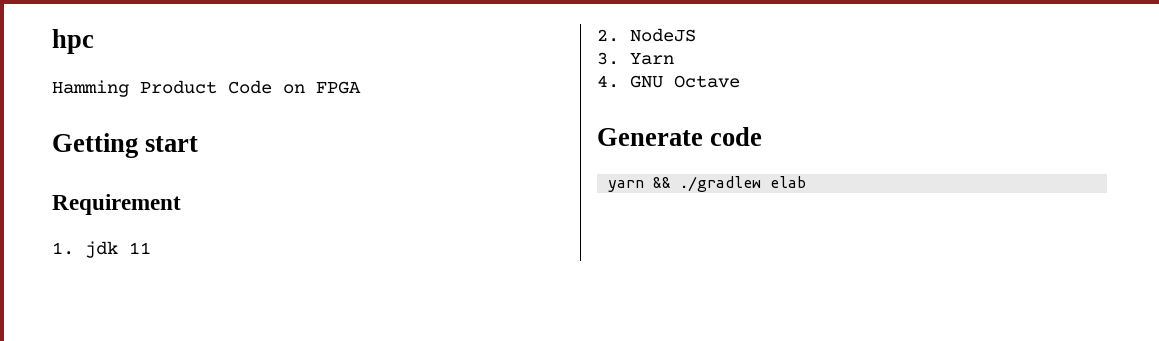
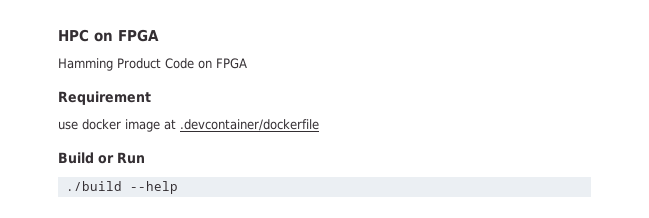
[52,29,94,54] hpc -> [58,29,159,42] HPC on FPGA
[52,133,199,158] // Getting start -> (247, 63) none
[52,241,151,258] [597,28,696,42] [597,52,674,65] [597,75,740,88] [597,127,763,146] [608,176,807,192] 1. jdk 11 // 2. NodeJS // 3. Yarn // 4. GNU Octave // Generate code // yarn && ./gradlew elab -> [58,119,319,132] [58,152,145,164] [65,181,178,194] use docker image at .devcontainer/dockerfile // Build or Run // ./build --help

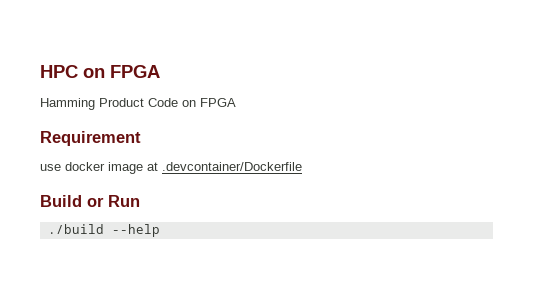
[180,119,319,131] .devcontainer/dockerfile -> [162,162,302,171] .devcontainer/Dockerfile

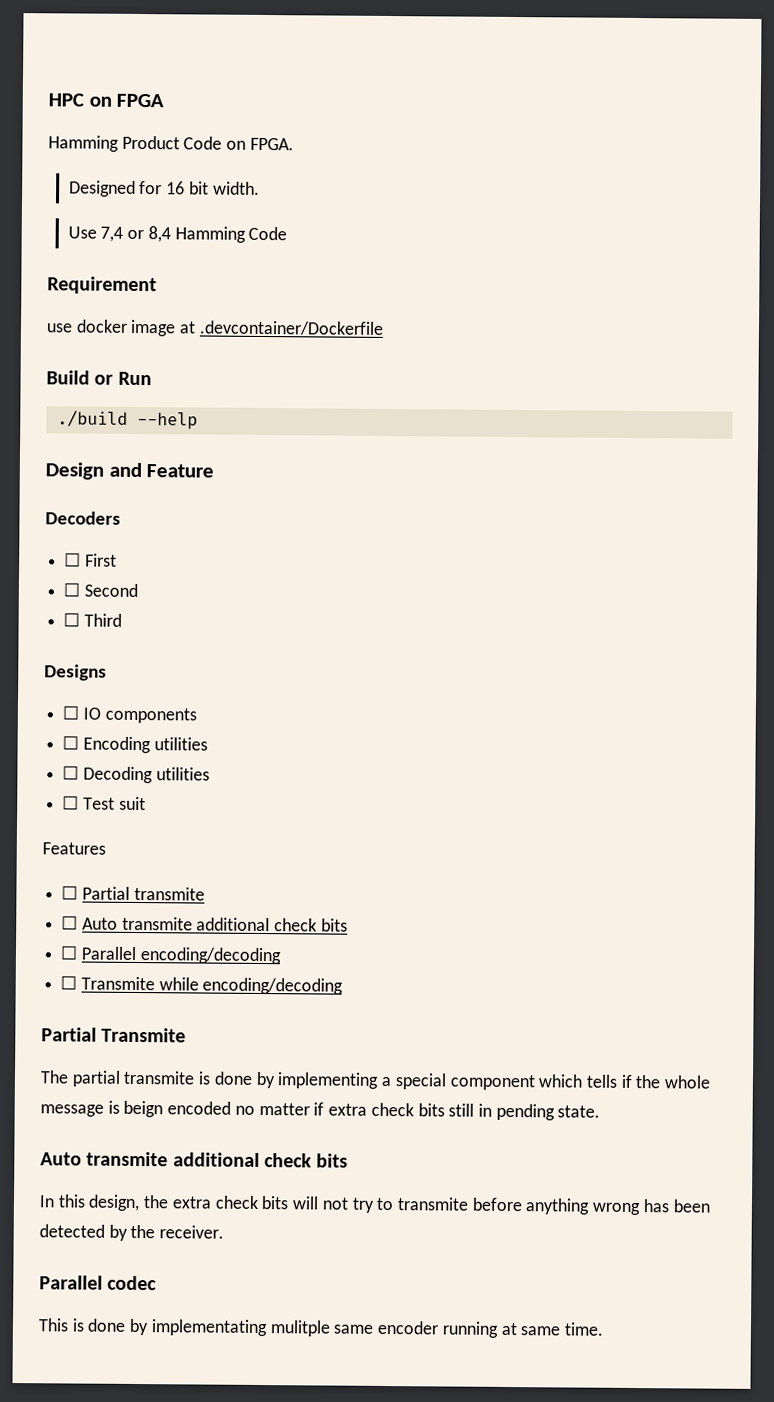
[200,98,236,107] FPGA -> [249,137,294,151] [68,180,260,197] [67,226,288,243] FPGA. // Designed for 16 bit width. // Use 7,4 or 8,4 Hamming Code
(160, 230) none -> [45,462,215,480] [45,511,121,525] [64,552,117,567] [63,582,138,597] [63,612,122,627] [44,664,107,681] [62,705,197,724] [62,735,208,754] [62,765,210,784] [62,795,146,811] [42,842,106,855] [61,885,205,901] [61,915,348,932] [60,945,282,965] [60,975,344,995] [41,1027,187,1043] [40,1070,712,1091] [40,1100,601,1121] [40,1151,349,1168] [39,1194,711,1216] [39,1224,225,1241] [39,1275,158,1291] [38,1318,604,1338] // Design and Feature // Decoders // ☐ First // ☐ Second // ☐ Third // Designs // ☐ IO components // ☐ Encoding utilities // ☐ Decoding utilities // ☐ Test suit // Features // ☐ Partial transmite // ☐ Auto transmite additional check bits // ☐ Parallel encoding/decoding // ☐ Transmite while encoding/decoding // Partial Transmite // The partial transmite is done by implementing a special component which tells if the whole message is beign encoded no matter if extra check bits still in pending state. // Auto transmite additional check bits // In this design, the extra check bits will not try to transmite before anything wrong has been detected by the receiver. // Parallel codec // This is done by implementating mulitple same encoder running at same time.

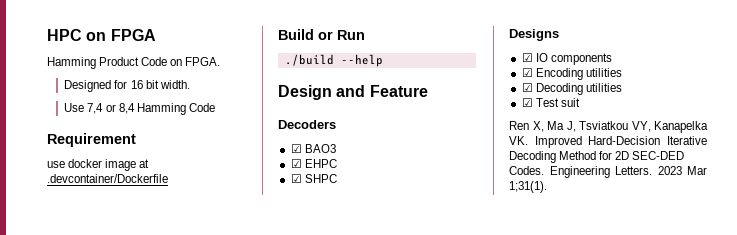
[64,552,117,567] [63,582,138,597] [63,612,122,627] ☐ First // ☐ Second // ☐ Third -> [290,144,336,153] [290,159,337,168] [290,174,337,183] ☑ BAO3 // ☑ EHPC // ☑ SHPC
[62,705,80,720] ☐ -> [521,53,533,62] ☑
[62,735,80,750] ☐ -> [521,68,533,77] ☑
[62,765,80,780] ☐ -> [521,83,533,92] ☑
[62,795,80,810] ☐ -> [521,98,533,107] ☑
[42,842,106,855] [61,885,205,901] [61,915,348,932] [60,945,282,965] [60,975,344,995] [41,1027,187,1043] [40,1070,712,1091] [40,1100,601,1121] [40,1151,349,1168] [39,1194,711,1216] [39,1224,225,1241] [39,1275,158,1291] [38,1318,604,1338] Features // ☐ Partial transmite // ☐ Auto transmite additional check bits // ☐ Parallel encoding/decoding // ☐ Transmite while encoding/decoding // Partial Transmite // The partial transmite is done by implementing a special component which tells if the whole message is beign encoded no matter if extra check bits still in pending state. // Auto transmite additional check bits // In this design, the extra check bits will not try to transmite before anything wrong has been detected by the receiver. // Parallel codec // This is done by implementating mulitple same encoder running at same time. -> [509,121,708,133] [509,136,707,148] [509,151,685,163] [509,166,707,178] [509,181,547,193] Ren X, Ma J, Tsviatkou VY, Kanapelka VK. Improved Hard-Decision Iterative Decoding Method for 2D SEC-DED Codes. Engineering Letters. 2023 Mar 1;31(1).

